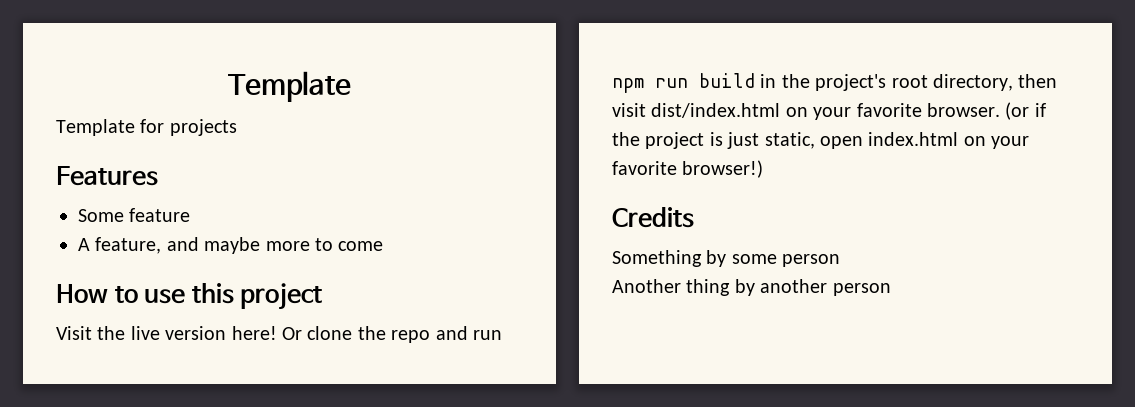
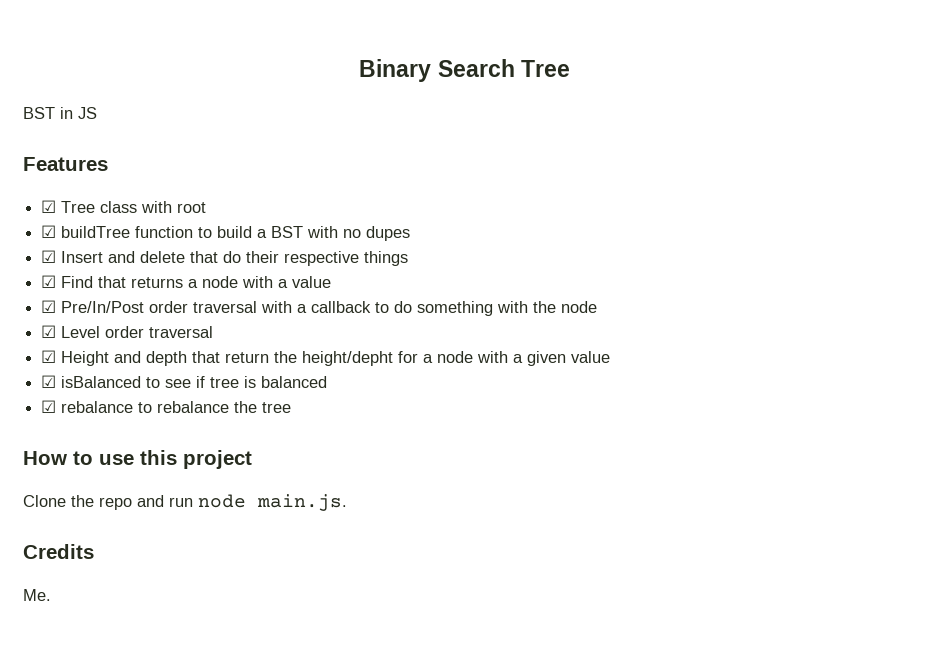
[228,71,352,102] [56,119,237,136] [56,166,158,186] [78,208,191,222] [78,237,384,254] Template // Template for projects // Features // Some feature // A feature, and maybe more to come -> [359,59,570,82] [23,107,97,119] [23,157,108,171] [41,200,207,213] [41,225,411,241] [41,250,409,266] [41,275,332,288] [41,300,598,316] [41,325,214,338] [41,350,611,366] [41,375,328,388] [41,400,292,413] Binary Search Tree // BST in JS // Features // ☑ Tree class with root // ☑ buildTree function to build a BST with no dupes // ☑ Insert and delete that do their respective things // ☑ Find that returns a node with a value // ☑ Pre/In/Post order traversal with a callback to do something with the node // ☑ Level order traversal // ☑ Height and depth that return the height/depht for a node with a given value // ☑ isBalanced to see if tree is balanced // ☑ rebalance to rebalance the tree
[56,326,502,343] [612,73,1058,93] [612,102,1046,120] [612,132,1030,149] [612,160,764,178] [612,207,694,228] [612,250,841,267] [612,279,891,296] Visit the live version here! Or clone the repo and run npm run build in the project's root directory, then visit dist/index.html on your favorite browser. (or if the project is just static, open index.html on your favorite browser!) // Credits // Something by some person // Another thing by another person -> [23,494,347,511] [23,544,94,559] [23,589,51,601] Clone the repo and run node main.js. // Credits // Me.

